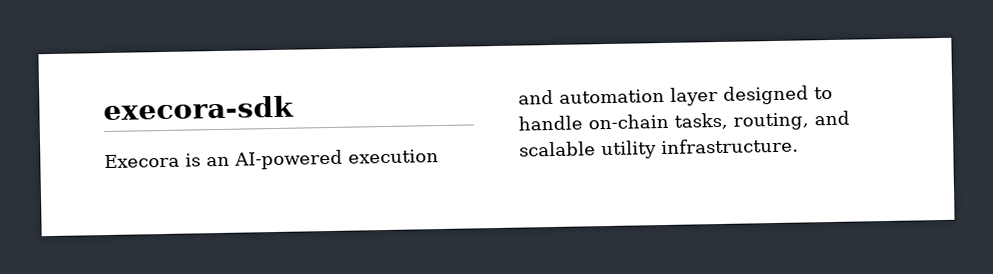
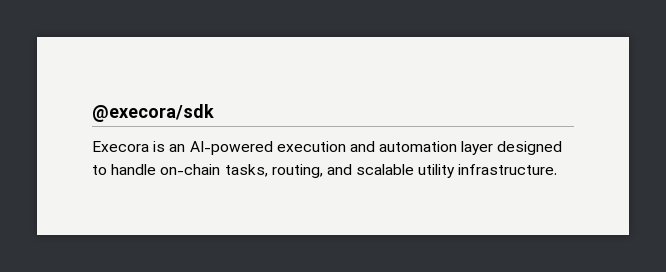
[103,95,294,121] execora-sdk -> [92,104,214,122] @execora/sdk

